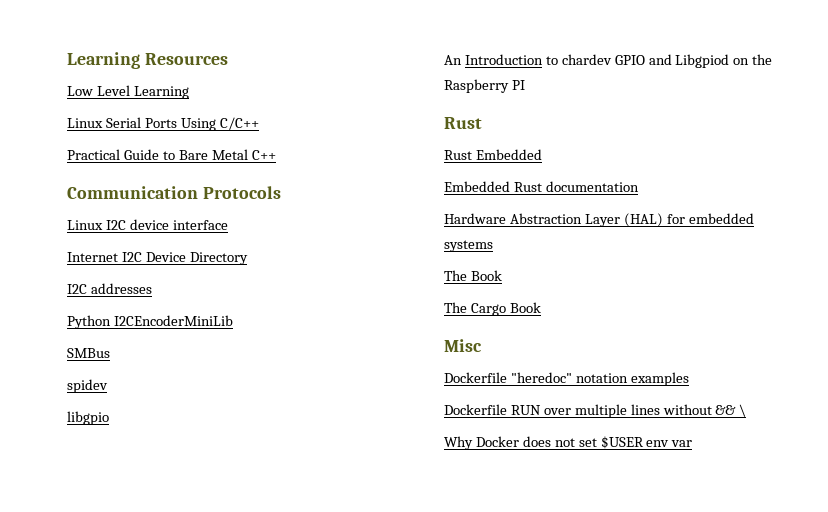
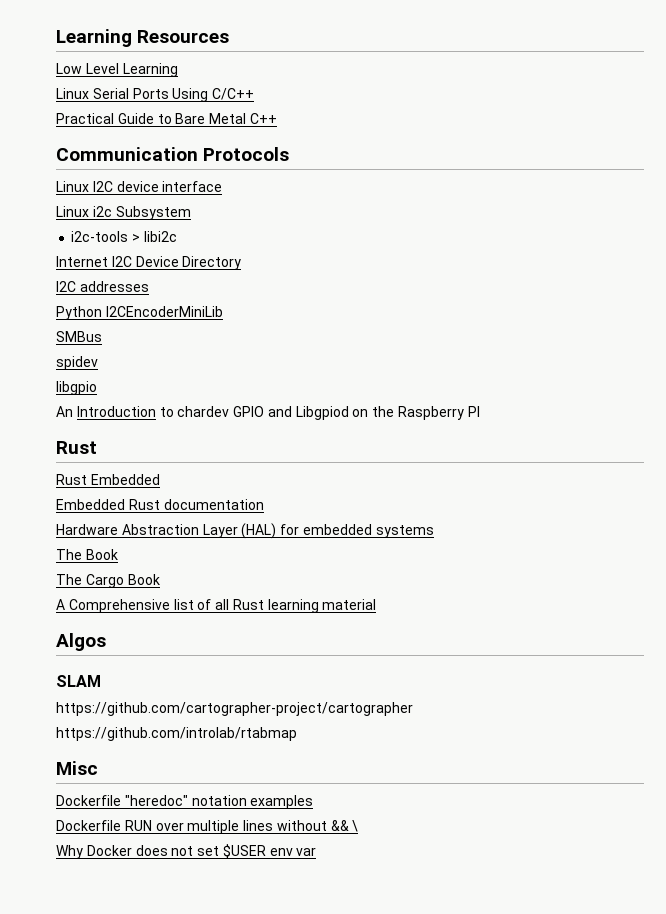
(228, 225) none -> [56,206,191,220] [71,231,177,242] // Linux i2c Subsystem // i2c-tools > libi2c
(541, 307) none -> [56,599,377,613] [56,633,106,651] [56,675,101,687] [56,702,413,716] [56,727,297,741] // A Comprehensive list of all Rust learning material // Algos // SLAM // https://github.com/cartographer-project/cartographer // https://github.com/introlab/rtabmap

